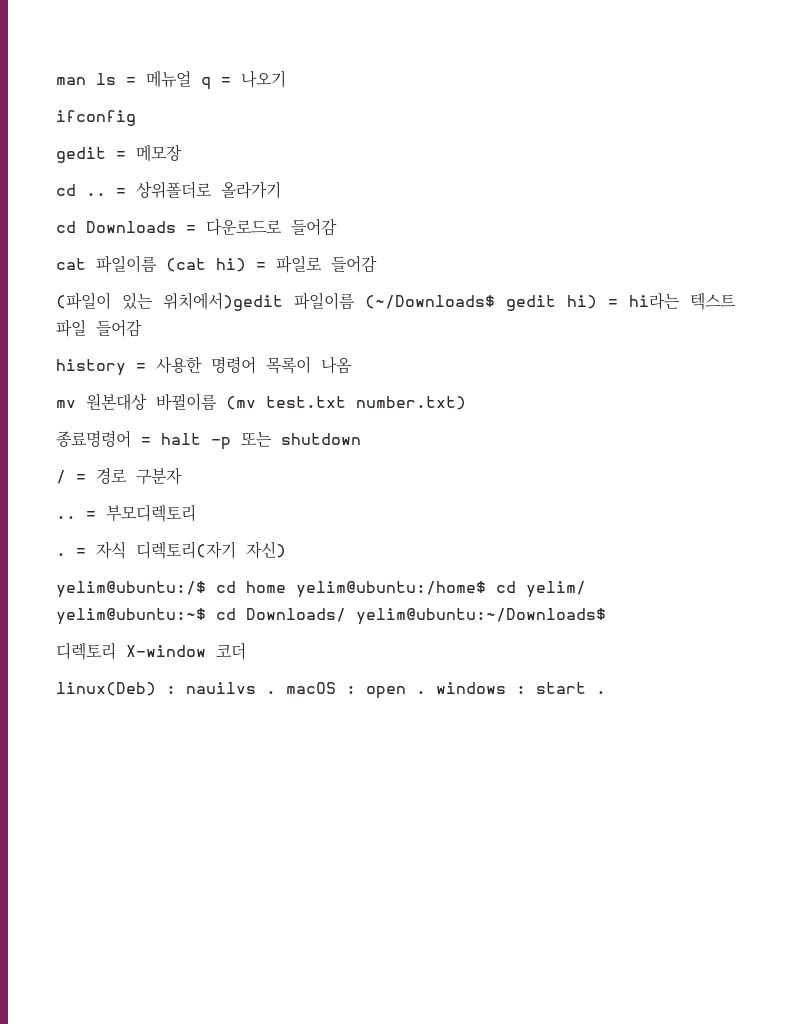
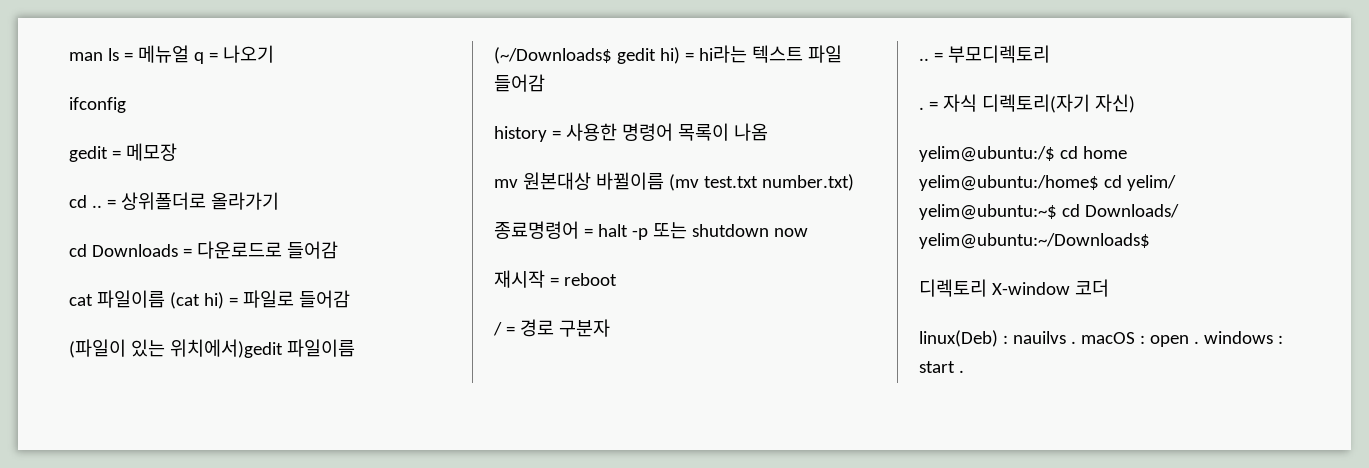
(361, 439) none -> [773,228,808,237] [494,270,617,288] now // 재시작 = reboot

